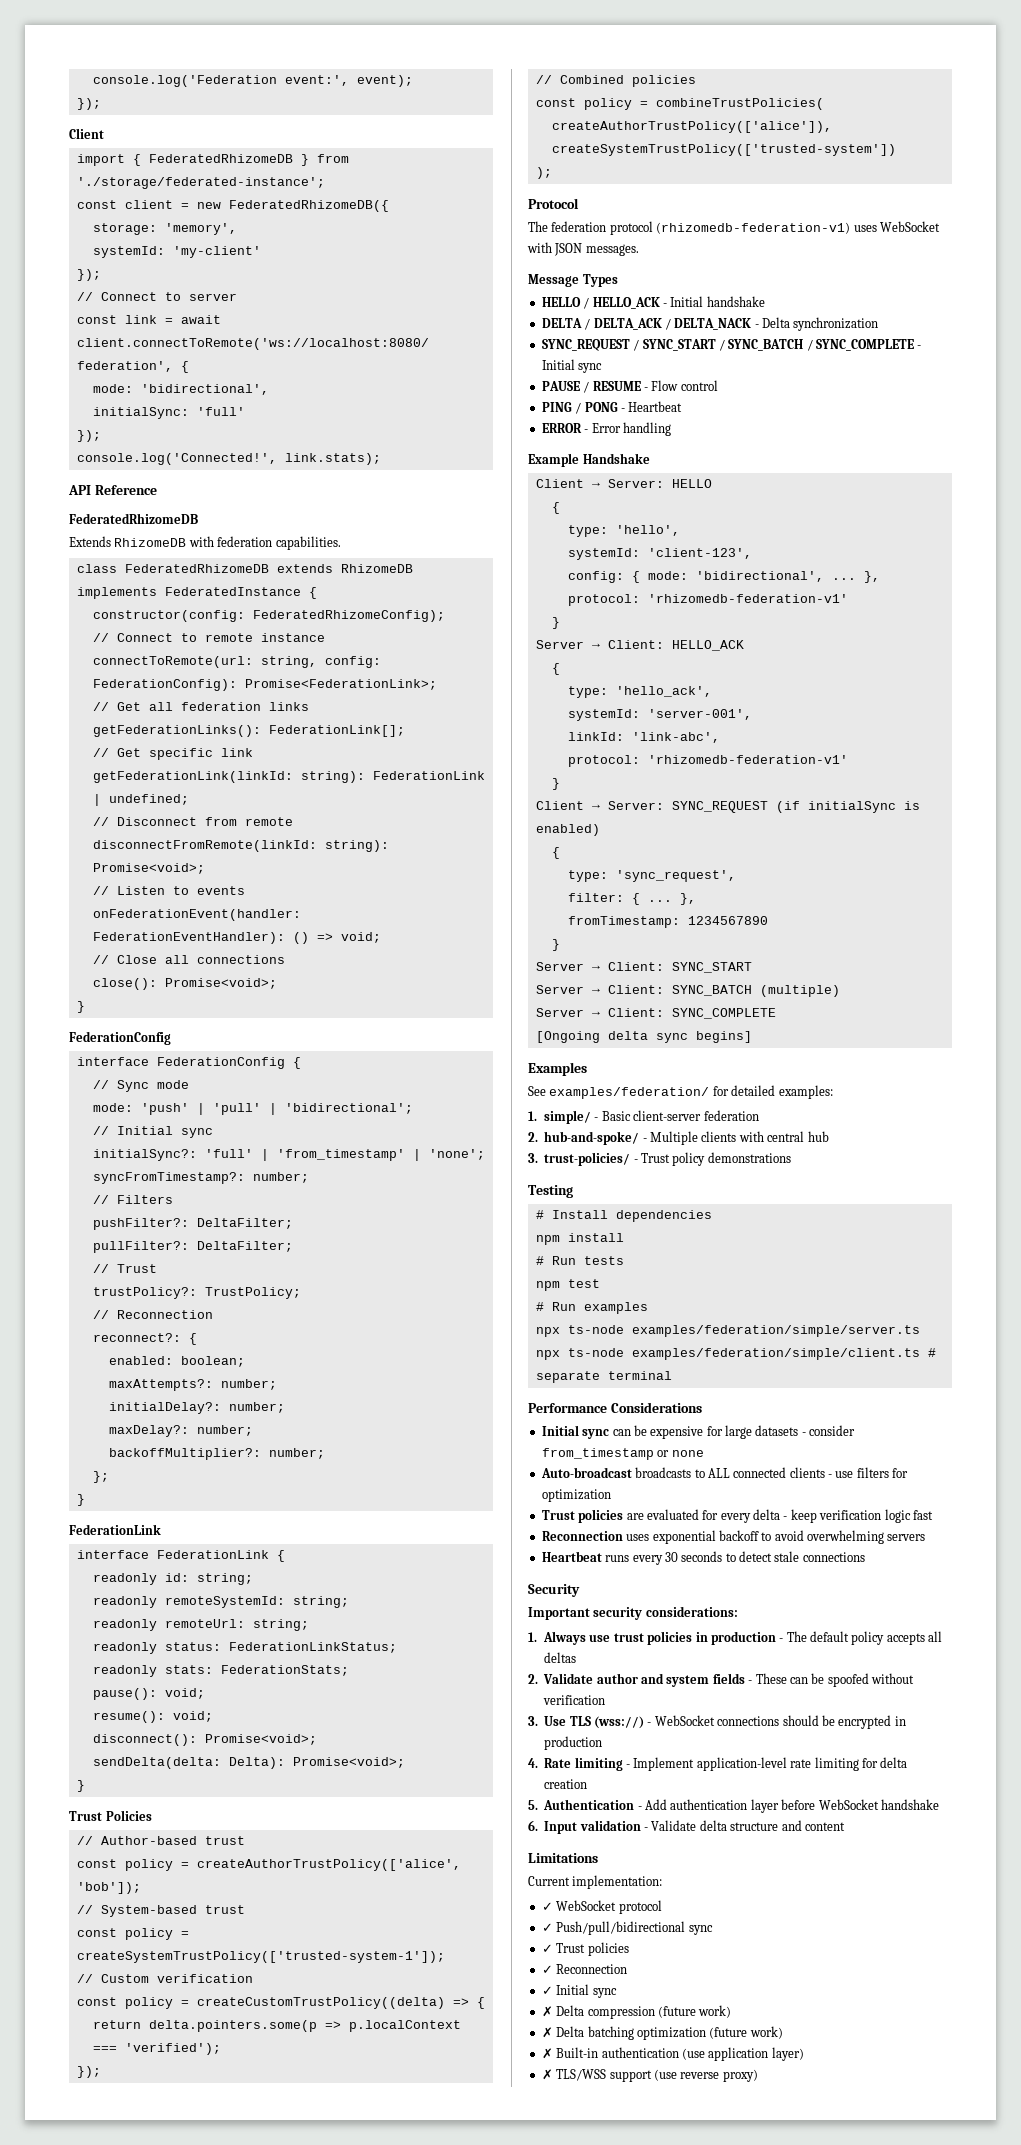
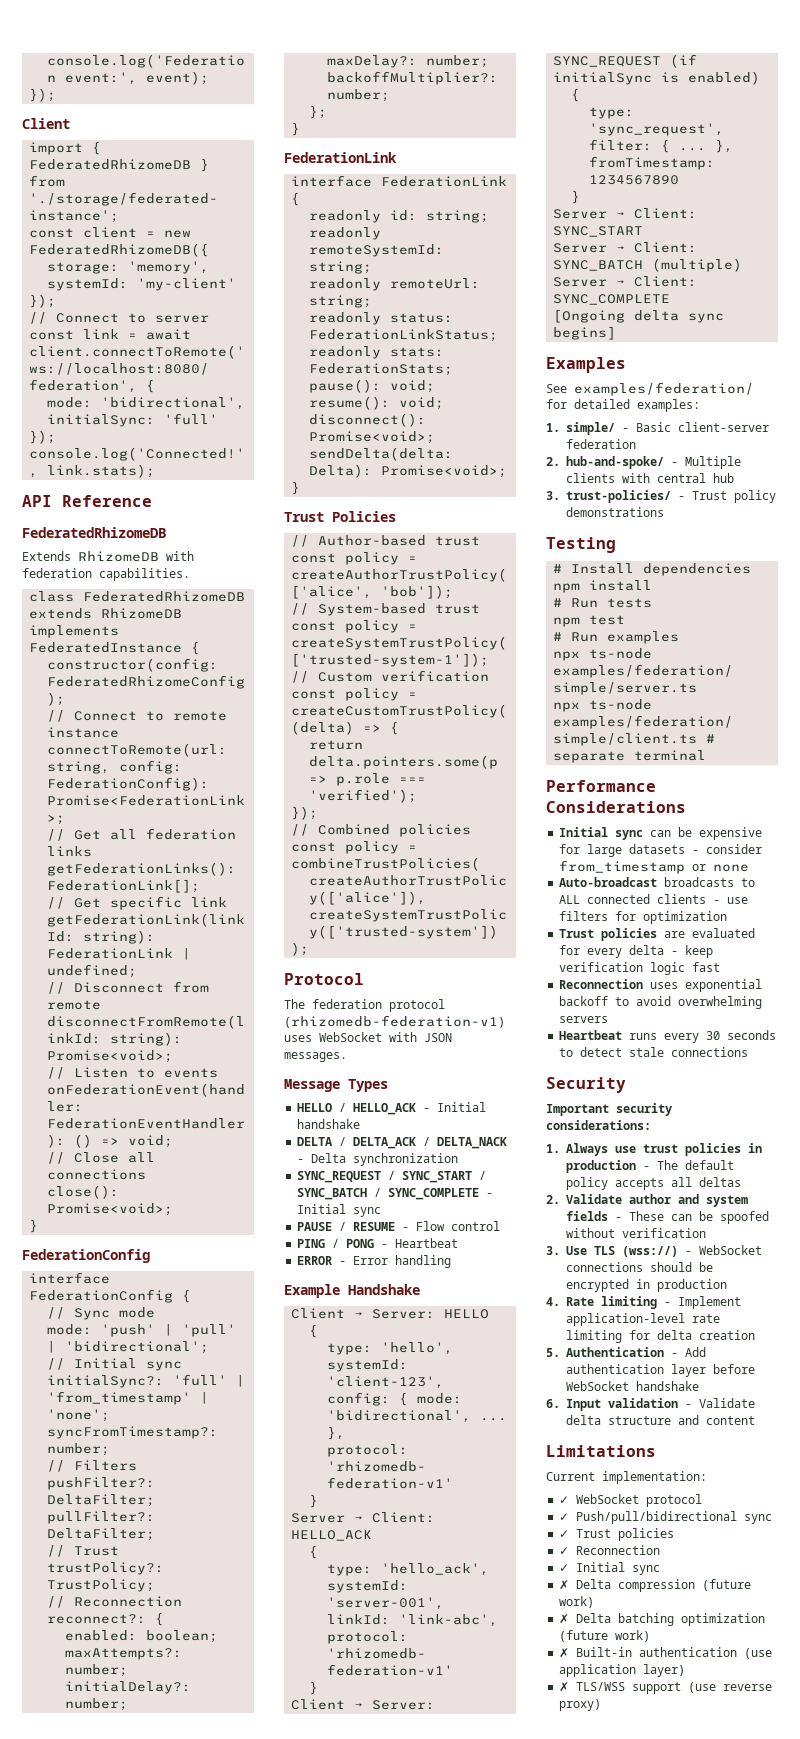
[348,2020,461,2032] p.localContext -> [336,773,391,786] p.role

